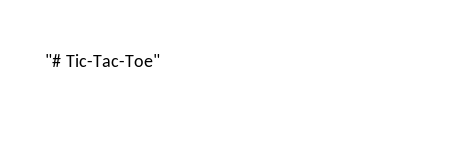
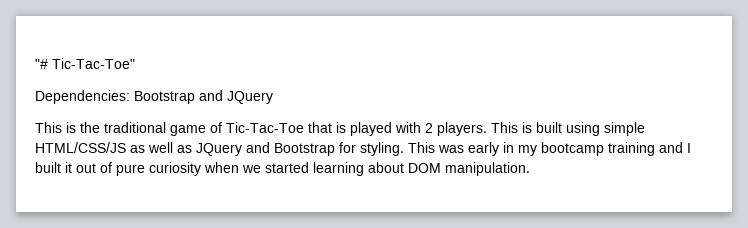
(160, 60) none -> [35,90,273,104] [35,122,645,136] [35,142,691,156] [35,162,530,176] // Dependencies: Bootstrap and JQuery // This is the traditional game of Tic-Tac-Toe that is played with 2 players. This is built using simple HTML/CSS/JS as well as JQuery and Bootstrap for styling. This was early in my bootcamp training and I built it out of pure curiosity when we started learning about DOM manipulation.

